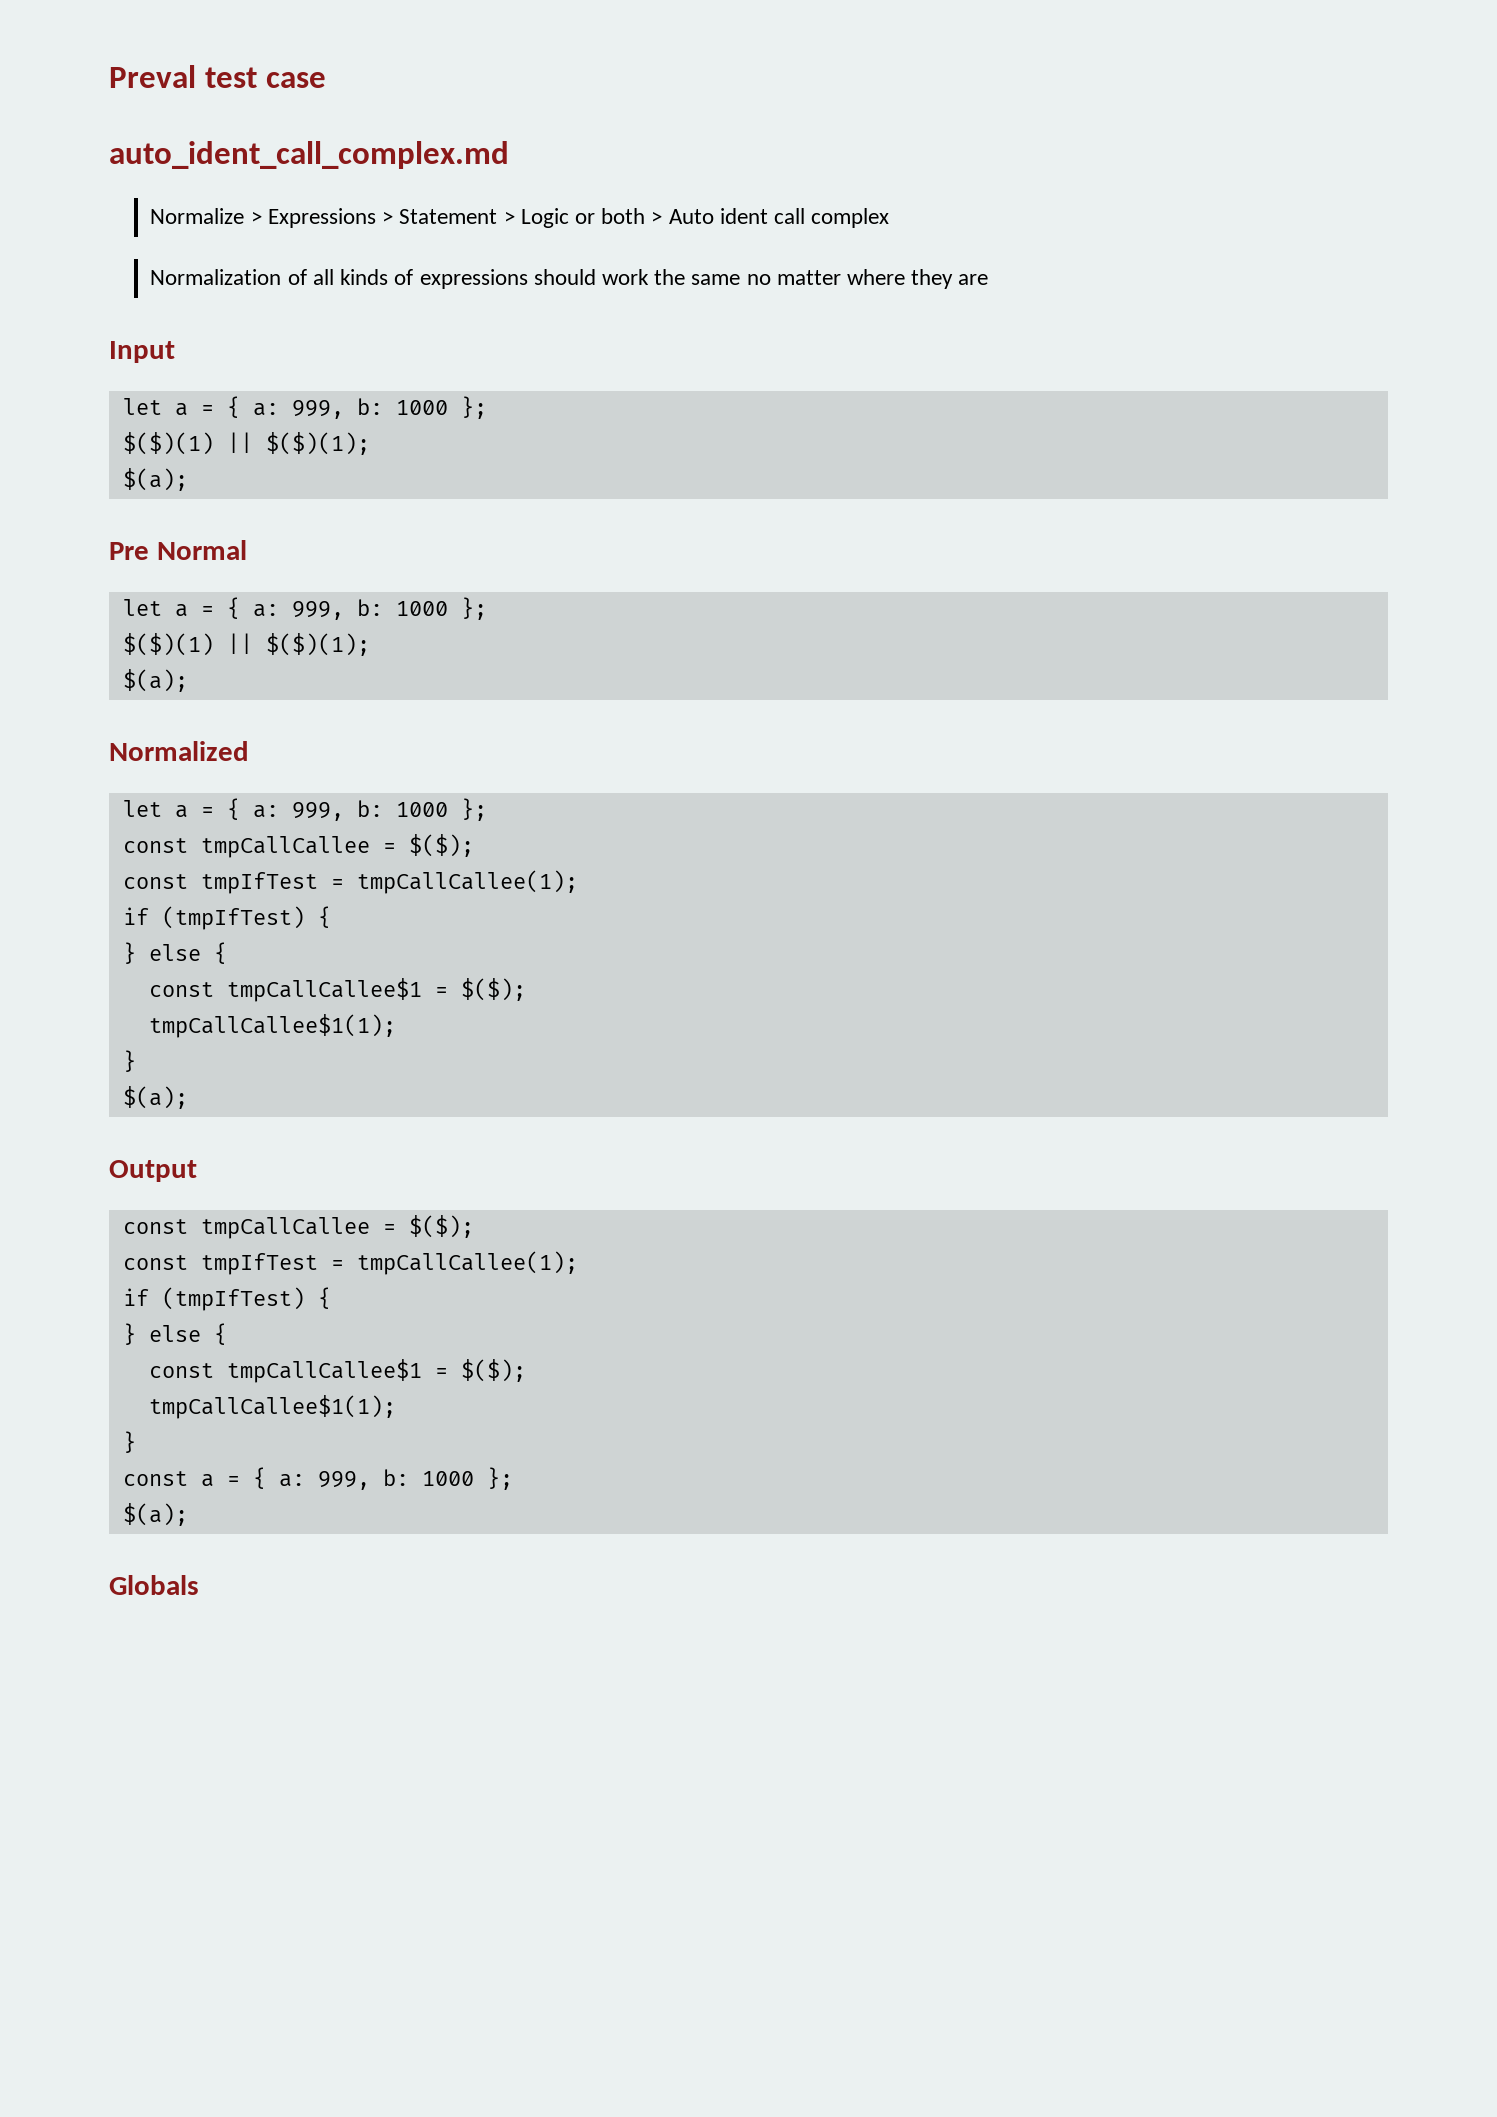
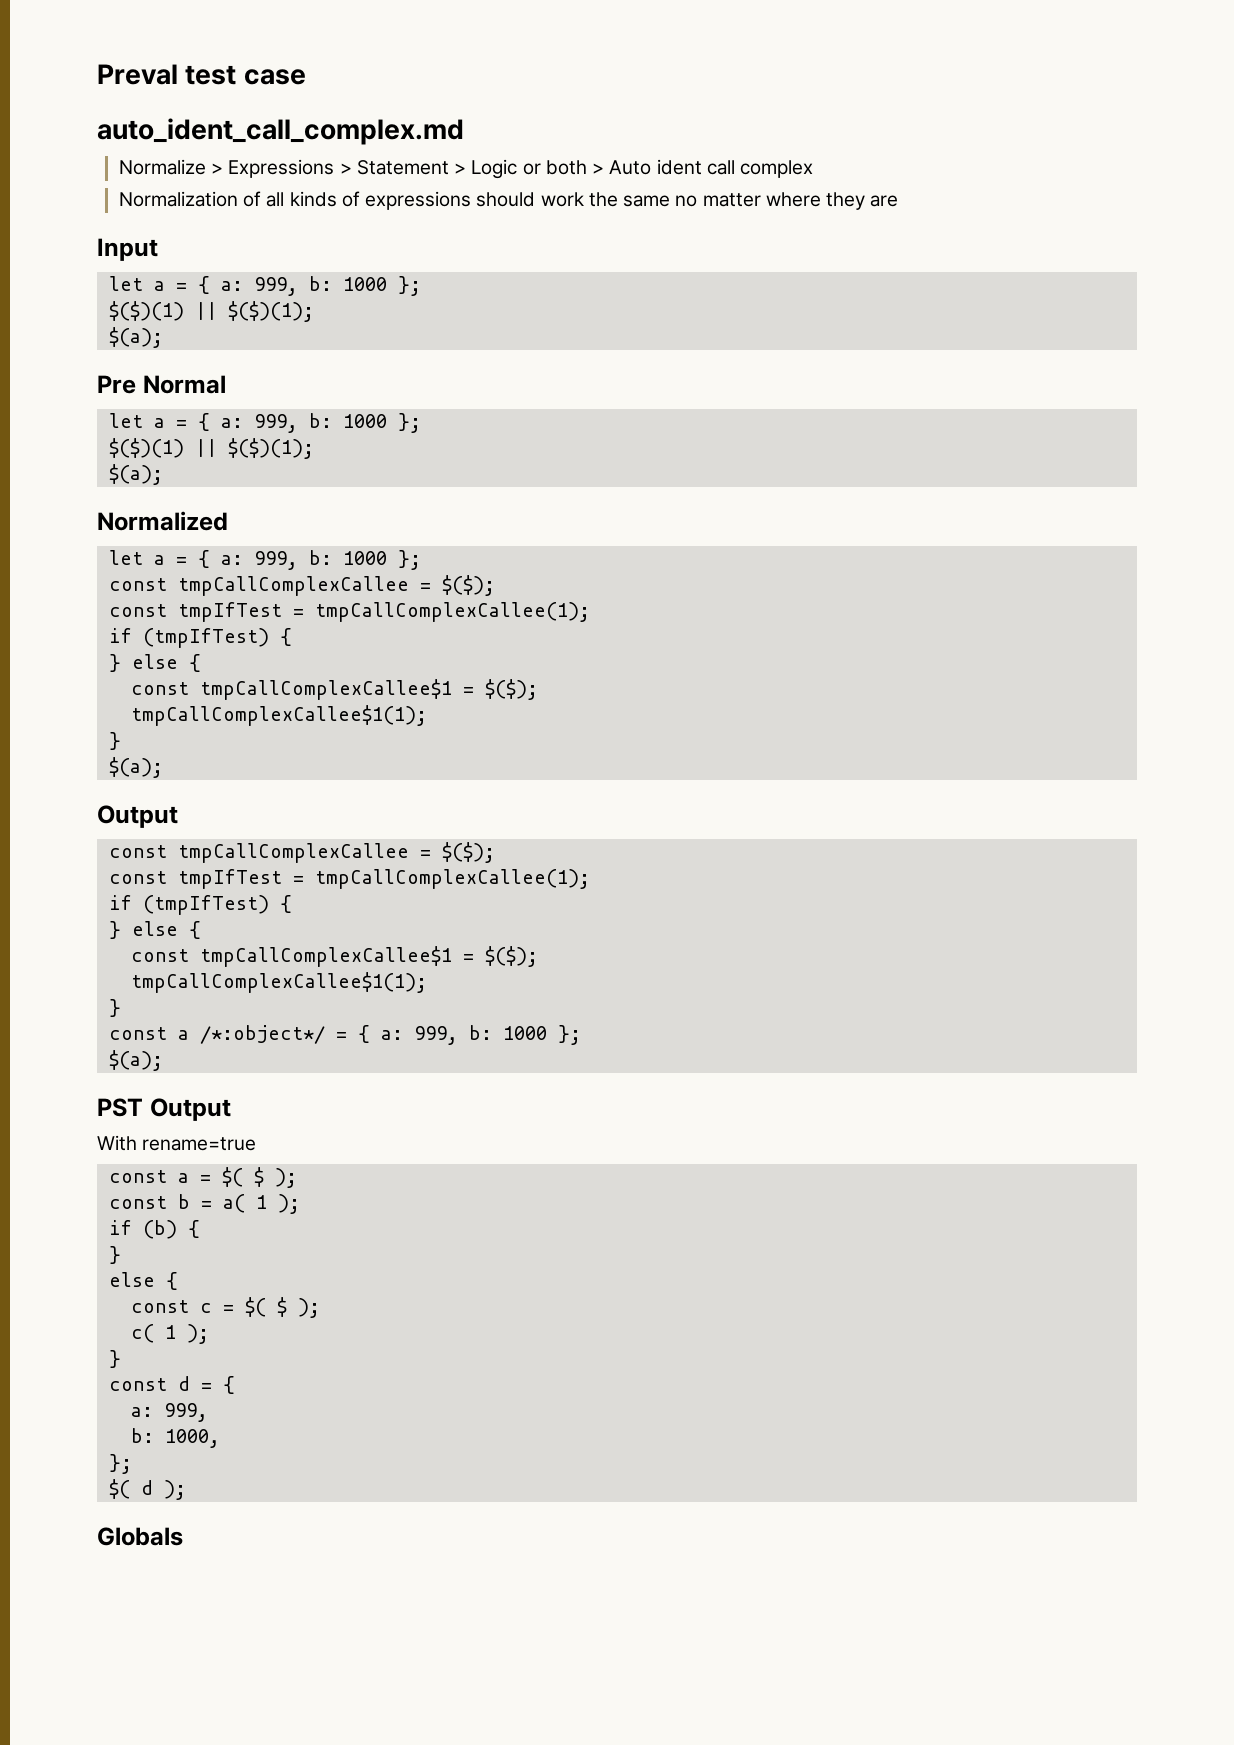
[200,834,474,858] [122,870,578,894] [122,906,331,930] [122,942,227,964] [148,978,526,1002] [148,1014,396,1038] tmpCallCallee = $($); // const tmpIfTest = tmpCallCallee(1); // if (tmpIfTest) { // } else { // const tmpCallCallee$1 = $($); // tmpCallCallee$1(1); -> [177,575,495,596] [108,602,590,622] [108,628,292,648] [108,654,201,672] [130,679,538,700] [130,705,427,726] tmpCallComplexCallee = $($); // const tmpIfTest = tmpCallComplexCallee(1); // if (tmpIfTest) { // } else { // const tmpCallComplexCallee$1 = $($); // tmpCallComplexCallee$1(1);
[200,1215,474,1239] [122,1251,578,1275] [122,1287,331,1311] [122,1323,227,1345] [148,1359,526,1383] [148,1395,396,1419] tmpCallCallee = $($); // const tmpIfTest = tmpCallCallee(1); // if (tmpIfTest) { // } else { // const tmpCallCallee$1 = $($); // tmpCallCallee$1(1); -> [177,842,495,863] [108,869,590,889] [108,895,292,915] [108,921,201,939] [130,946,538,967] [130,972,427,993] tmpCallComplexCallee = $($); // const tmpIfTest = tmpCallComplexCallee(1); // if (tmpIfTest) { // } else { // const tmpCallComplexCallee$1 = $($); // tmpCallComplexCallee$1(1);
(214, 1480) none -> [199,1025,325,1044] /*:object*/
(188, 1514) none -> [97,1098,231,1121] [97,1135,257,1151] [108,1167,297,1188] [108,1194,300,1214] [108,1220,200,1239] [108,1246,121,1264] [108,1272,178,1290] [130,1297,320,1318] [130,1324,209,1344] [108,1350,121,1368] [108,1376,235,1394] [130,1403,208,1422] [130,1428,220,1448] [108,1454,132,1474] [108,1479,186,1500] // PST Output // With rename=true // const a = $( $ ); // const b = a( 1 ); // if (b) { // } // else { // const c = $( $ ); // c( 1 ); // } // const d = { // a: 999, // b: 1000, // }; // $( d );

